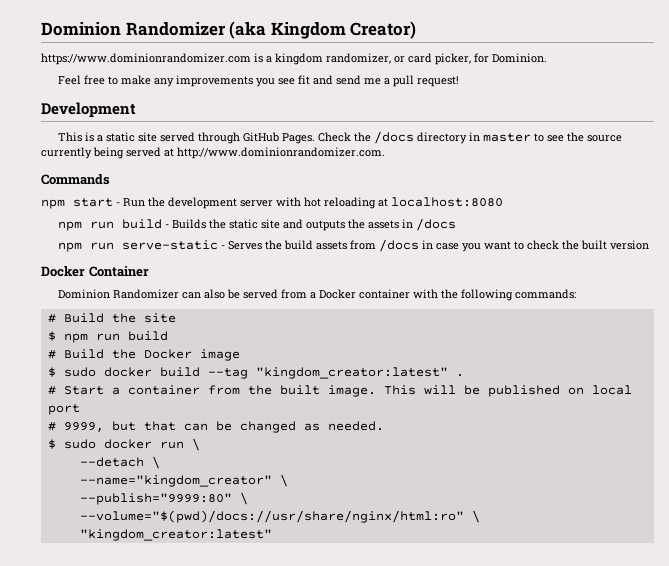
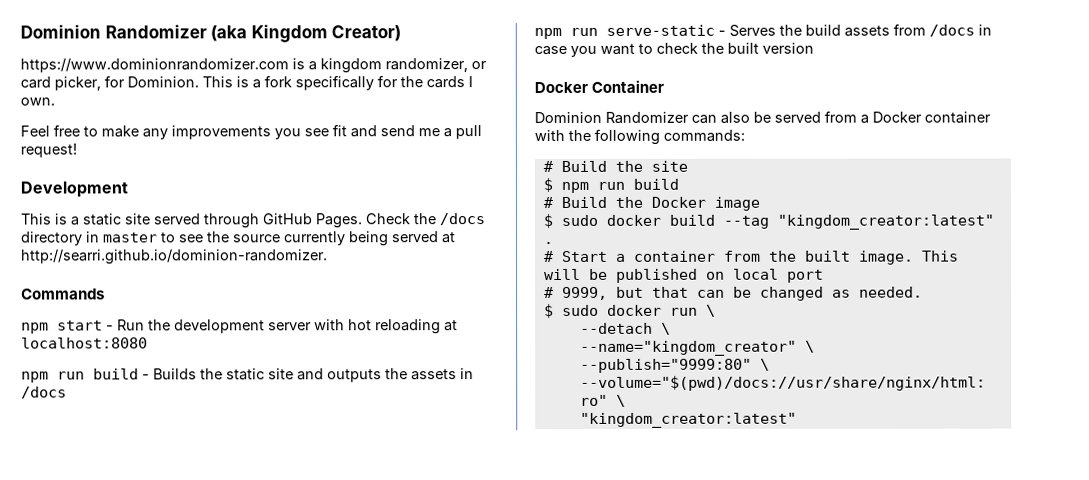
(547, 58) none -> [202,75,473,91] [20,97,55,106] This is a fork specifically for the cards I own.
[177,147,385,159] http://www.dominionrandomizer.com. -> [21,249,328,265] http://searri.github.io/dominion-randomizer.

